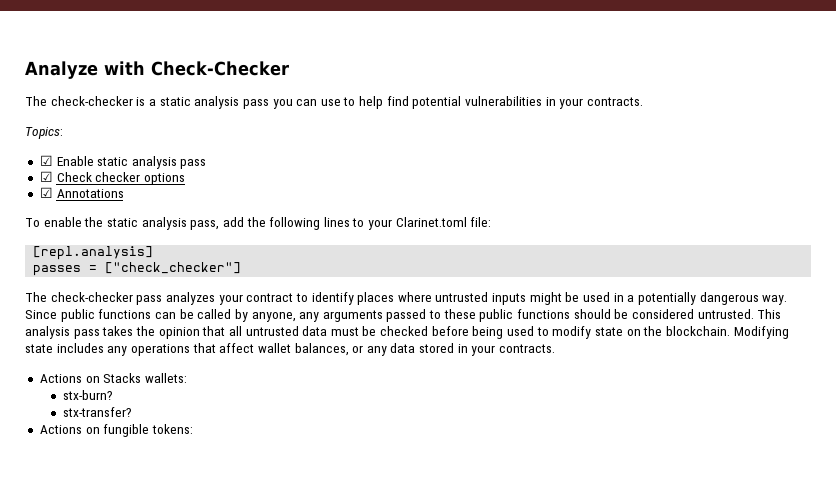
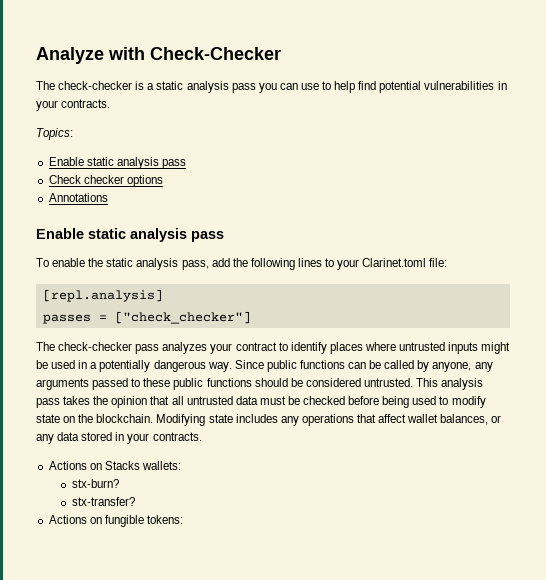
[39,155,207,169] [39,171,53,182] ☑ Enable static analysis pass // ☑ -> [48,157,186,169] Enable static analysis pass //
[39,187,53,198] ☑ -> (163, 181) none
(124, 193) none -> [36,228,224,242] // Enable static analysis pass

